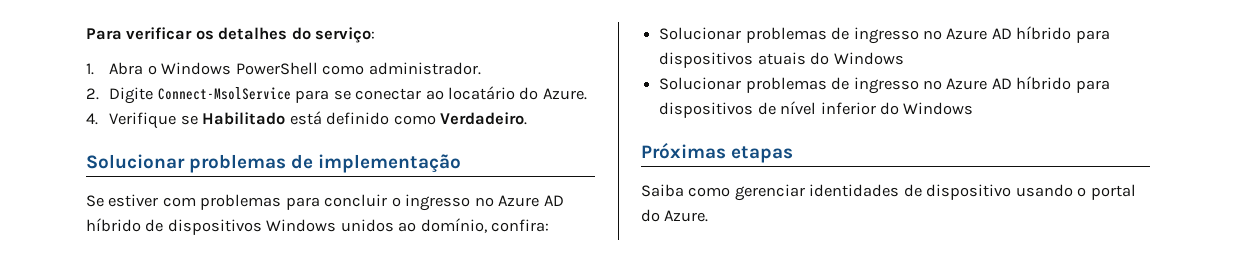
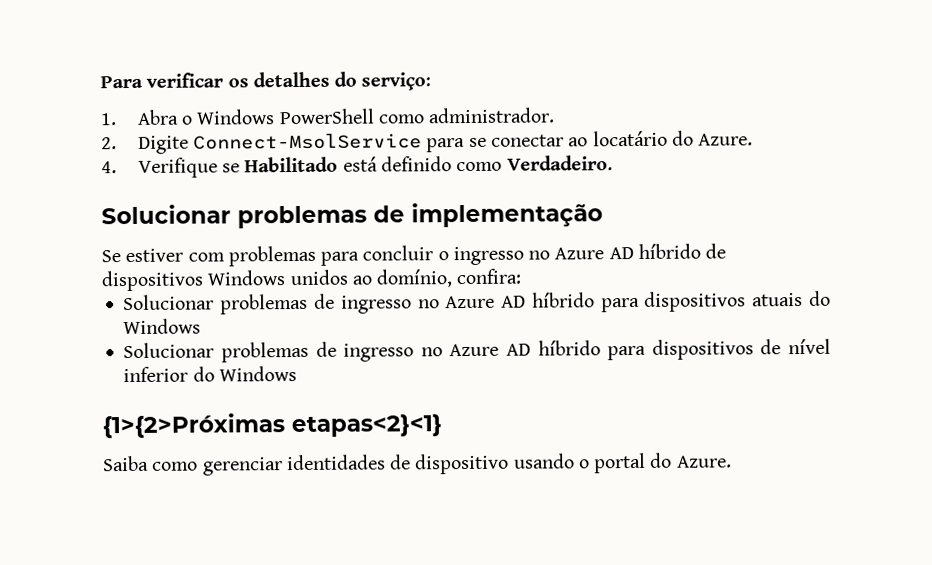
[641,143,794,163] Próximas etapas -> [102,413,442,439] {1>{2>Próximas etapas<2}<1}

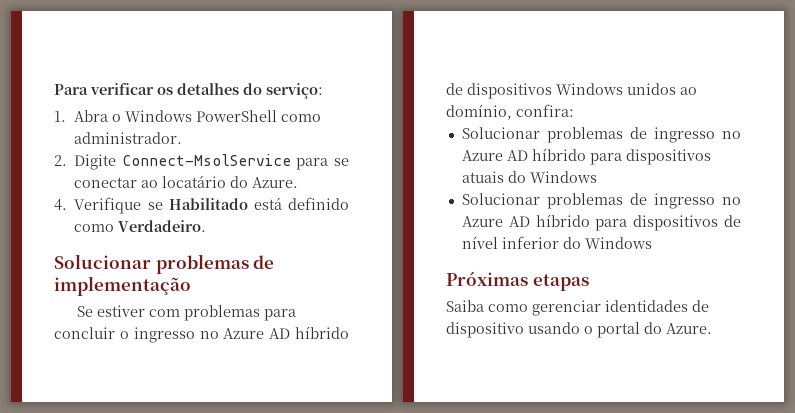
[102,413,442,439] {1>{2>Próximas etapas<2}<1} -> [446,271,589,291] Próximas etapas

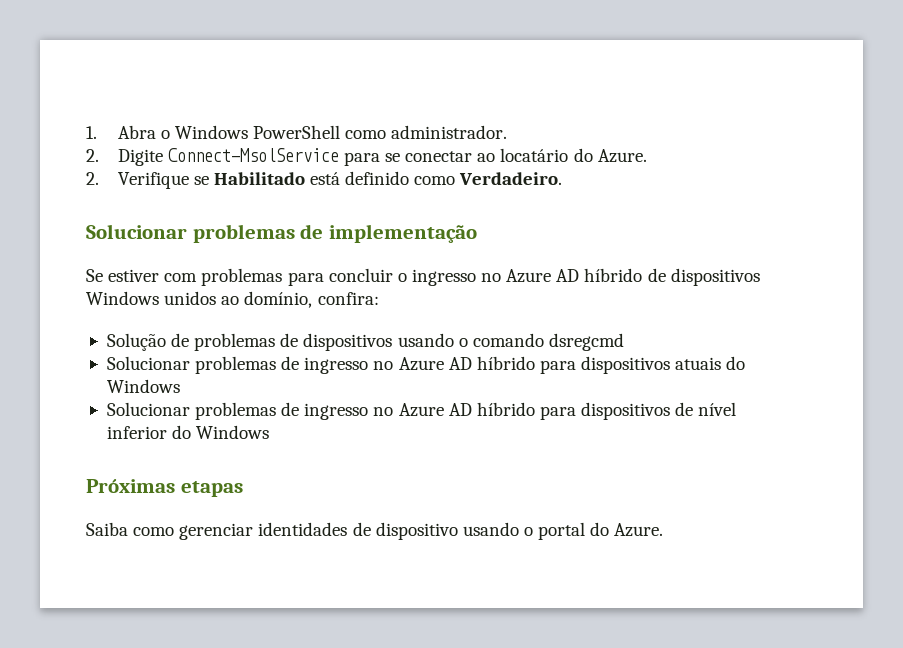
[54,83,323,99] Para verificar os detalhes do serviço: // -> (86, 132) none
[54,199,67,211] 4. -> [86,172,99,185] 2.
(574, 110) none -> [106,333,624,351] // Solução de problemas de dispositivos usando o comando dsregcmd

